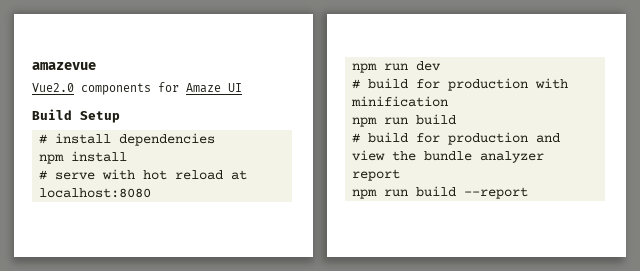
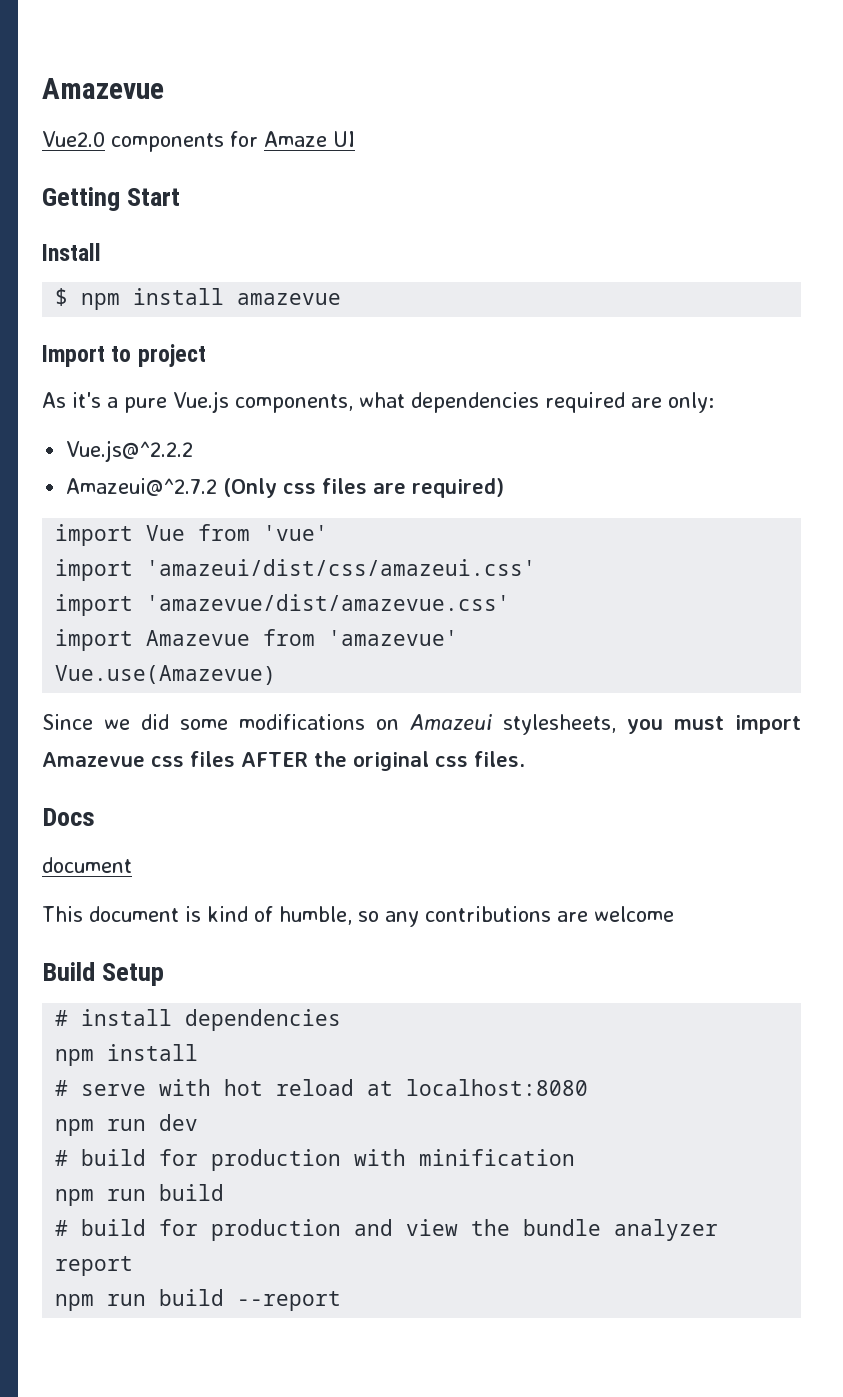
[32,62,96,70] amazevue -> [42,78,164,99] Amazevue
(242, 87) none -> [42,187,181,211] [42,243,101,261] [55,288,342,310] [42,344,206,367] [42,391,714,413] [66,440,194,462] [66,478,505,498] [55,524,329,546] [55,559,537,581] [55,594,511,616] [55,629,459,651] [55,665,277,685] [42,714,801,735] [42,751,525,771] [42,808,95,826] [42,857,132,873] [42,906,674,927] // Getting Start // Install // $ npm install amazevue // Import to project // As it's a pure Vue.js components, what dependencies required are only: // Vue.js@^2.2.2 // Amazeui@^2.7.2 (Only css files are required) // import Vue from 'vue' // import 'amazeui/dist/css/amazeui.css' // import 'amazevue/dist/amazevue.css' // import Amazevue from 'amazevue' // Vue.use(Amazevue) // Since we did some modifications on Amazeui stylesheets, you must import Amazevue css files AFTER the original css files. // Docs // document // This document is kind of humble, so any contributions are welcome

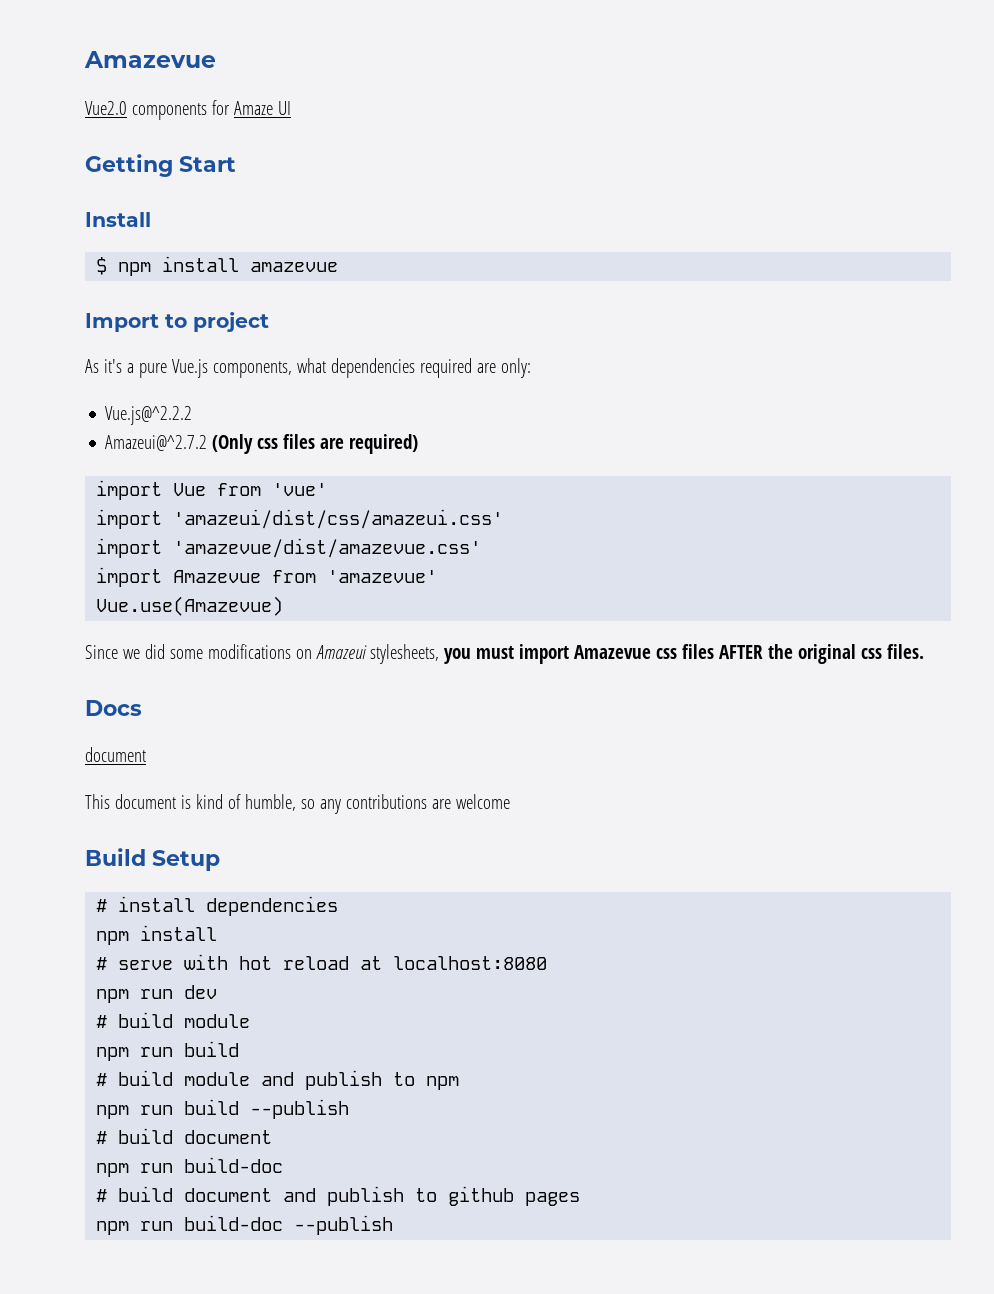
[159,1149,576,1171] for production with minification -> [184,1014,251,1028] module
[159,1219,719,1241] [55,1256,134,1276] [55,1289,342,1311] for production and view the bundle analyzer report // npm run build --report -> [184,1070,460,1090] [96,1099,350,1119] [96,1128,273,1144] [96,1157,284,1177] [96,1186,581,1206] [96,1215,394,1235] module and publish to npm // npm run build --publish // # build document // npm run build-doc // # build document and publish to github pages // npm run build-doc --publish

